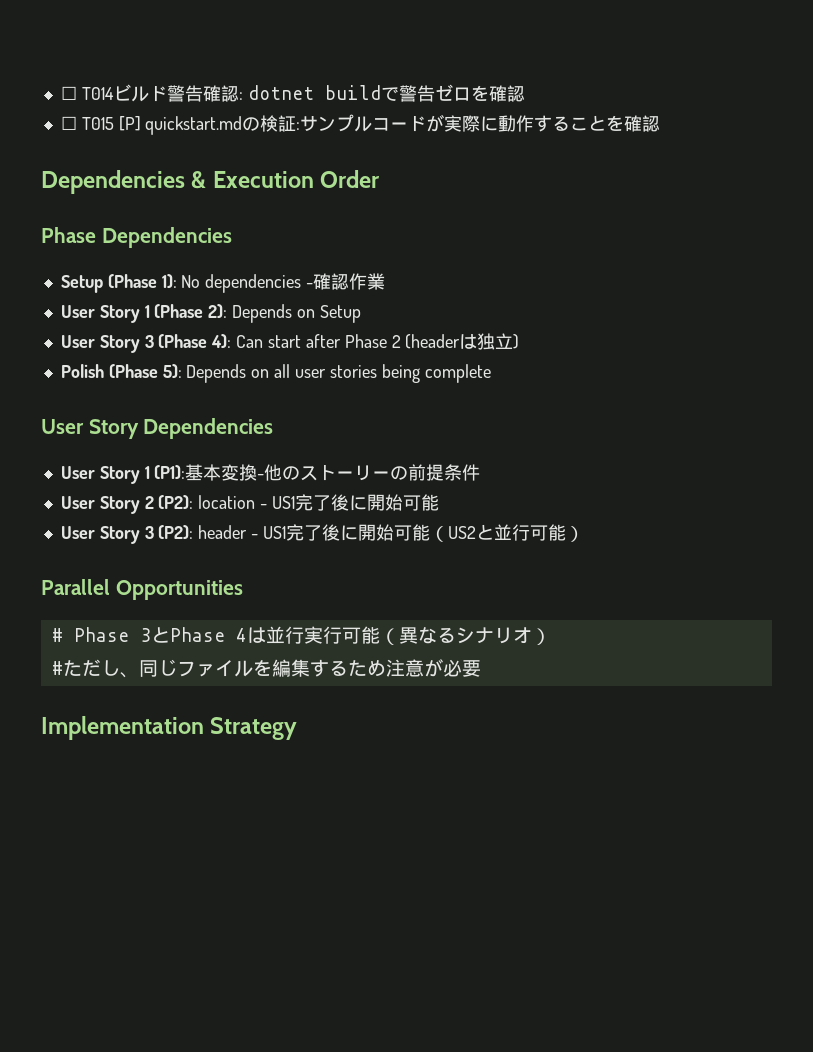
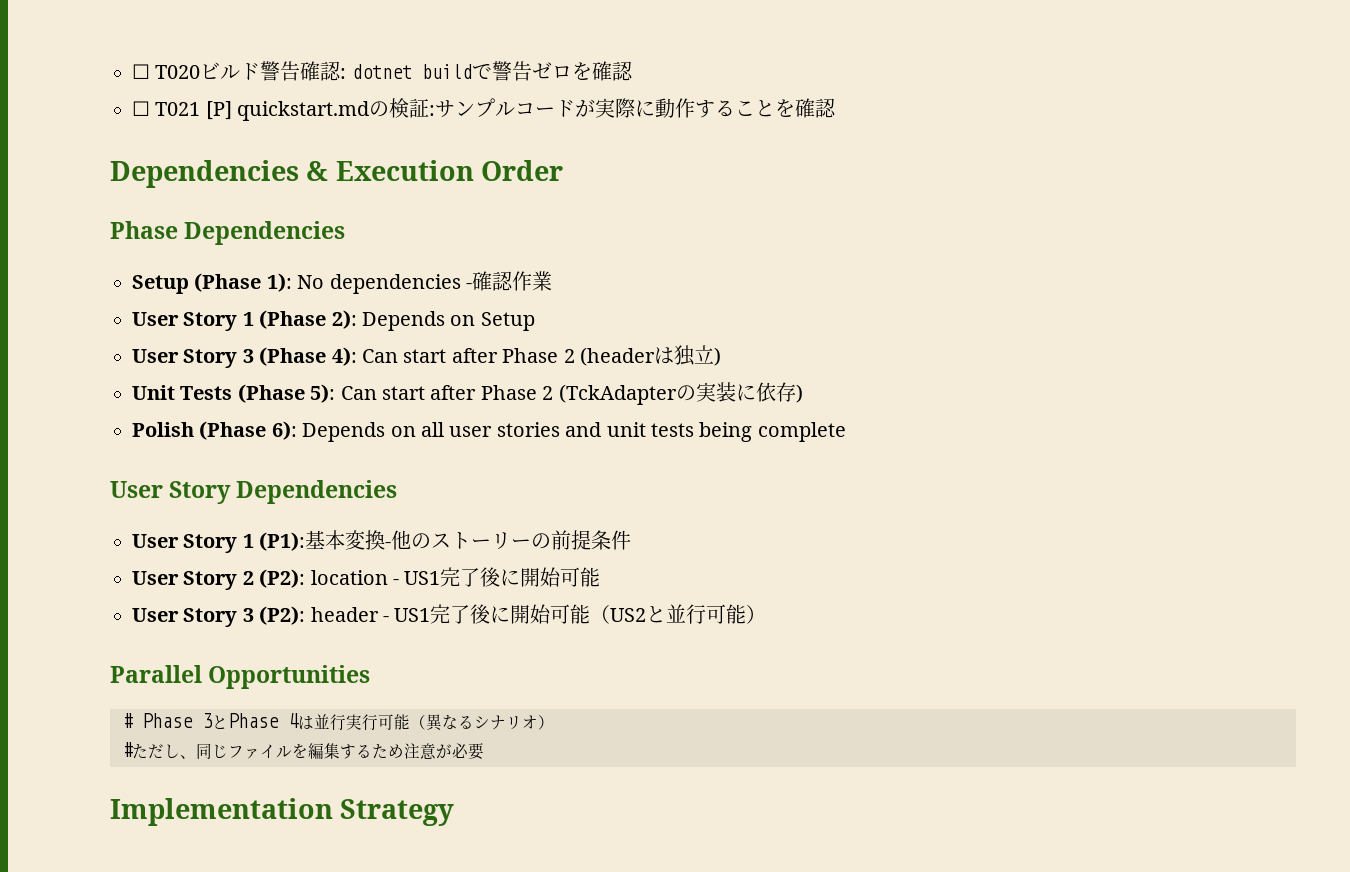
[60,86,114,100] ☐ T014 -> [132,64,201,79] ☐ T020
[81,117,114,130] T015 -> [155,102,201,116] T021
(520, 341) none -> [132,382,803,405] // Unit Tests (Phase 5): Can start after Phase 2 (TckAdapterの実装に依存)
[162,364,182,379] 5): -> [271,421,297,440] 6):
(377, 371) none -> [565,422,694,437] and unit tests

